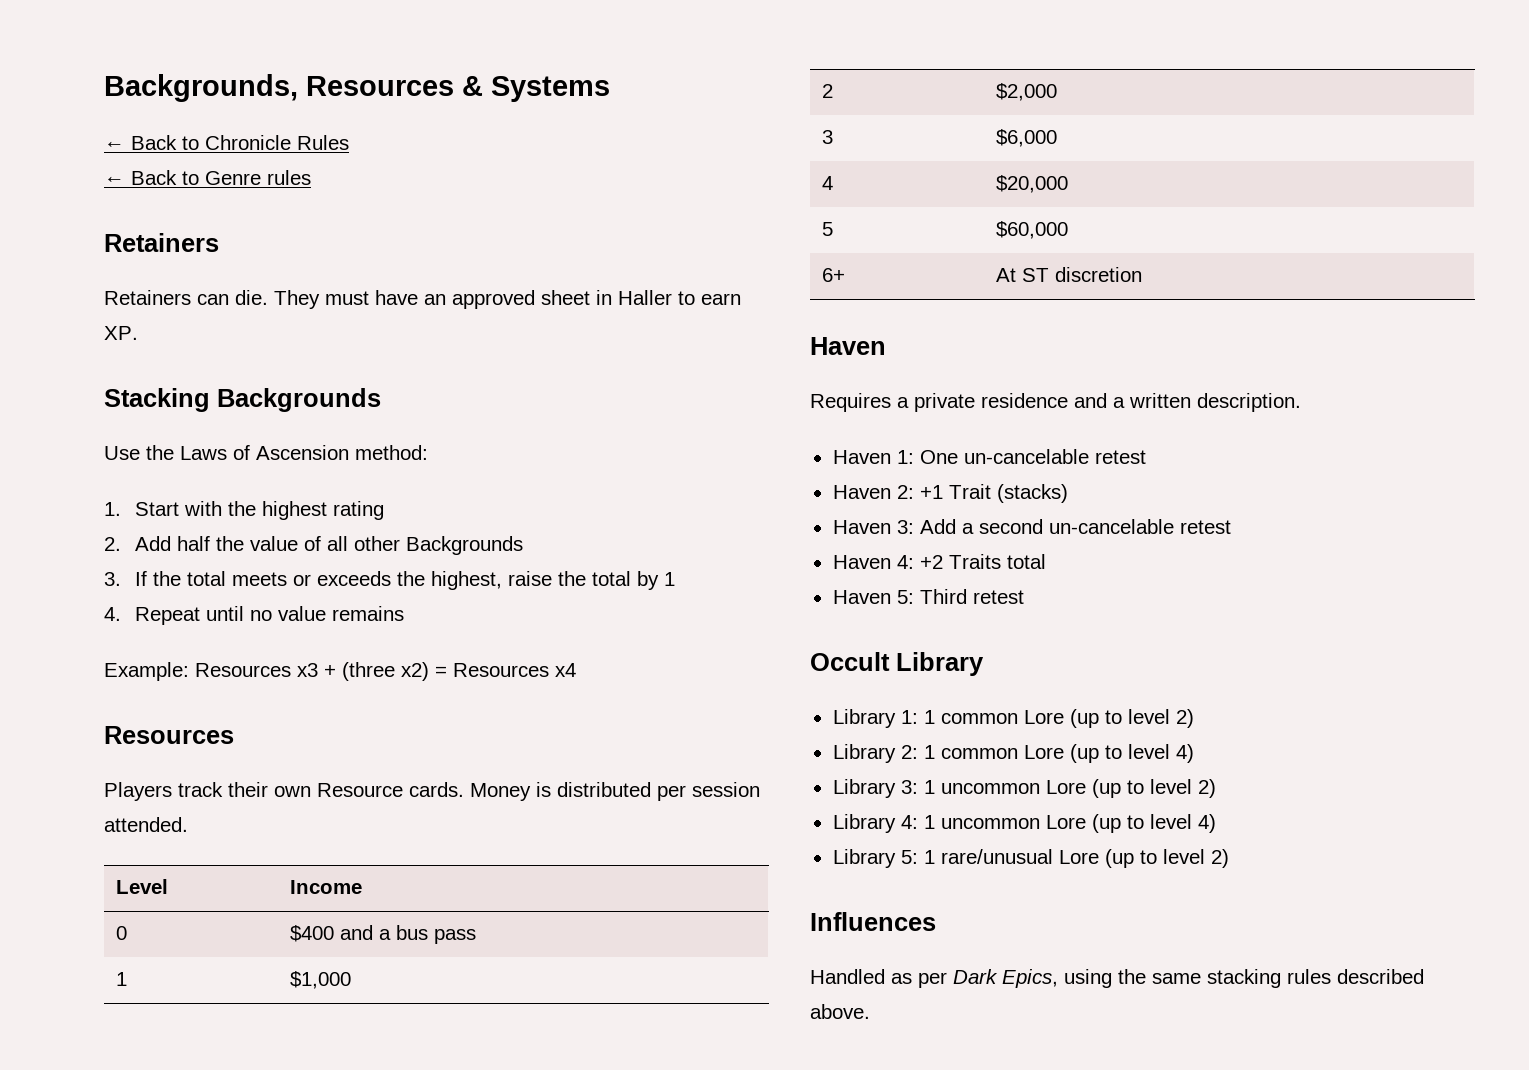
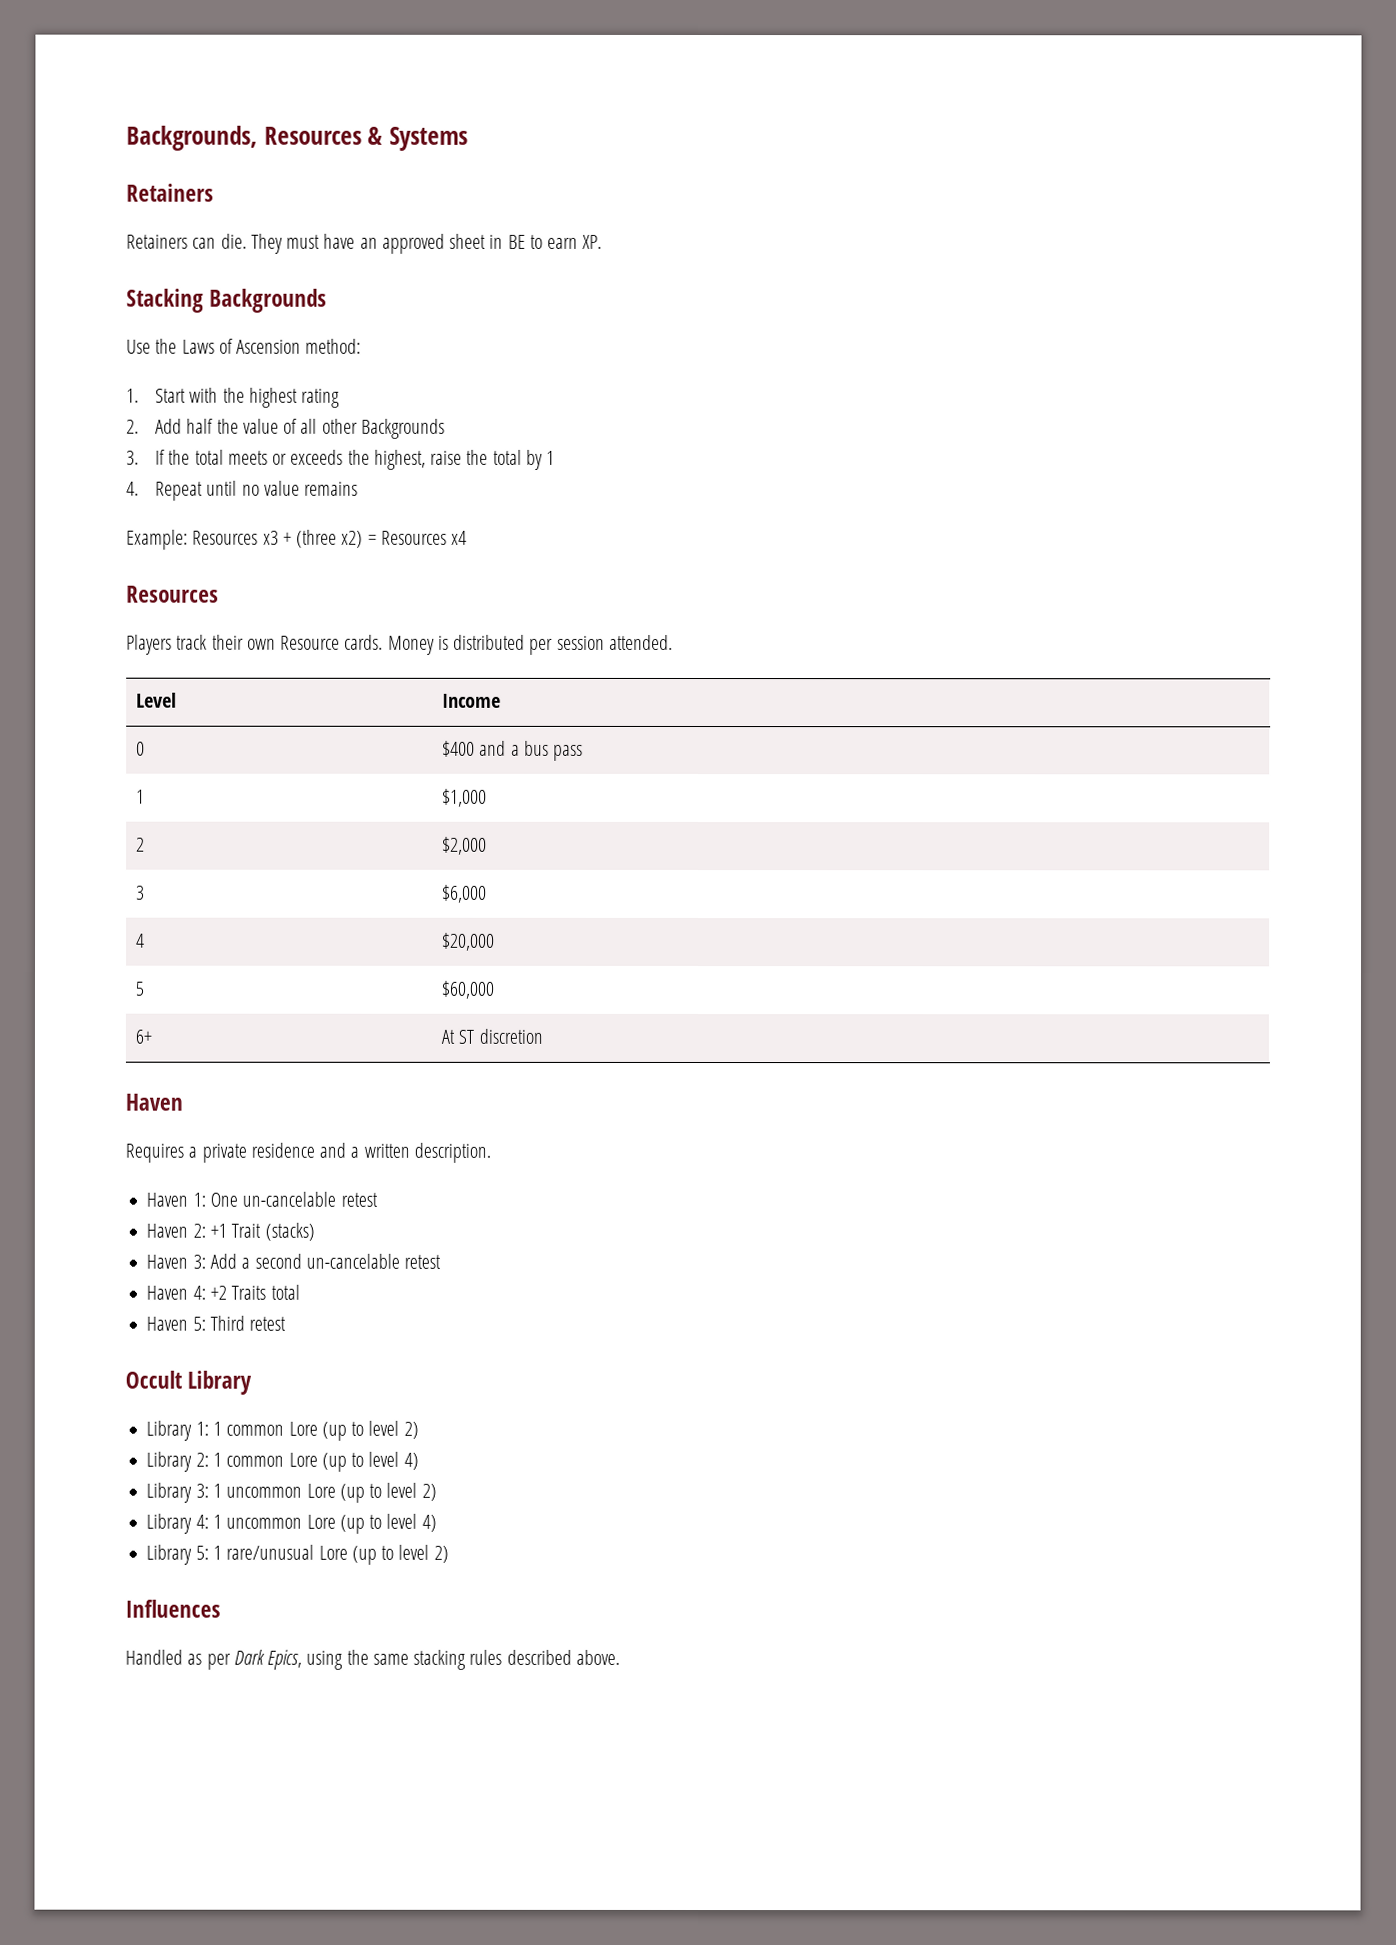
[104,135,349,150] [104,170,311,185] // ← Back to Chronicle Rules // ← Back to Genre rules -> (468, 138) none
[618,290,672,305] Haller -> [507,234,526,249] BE

